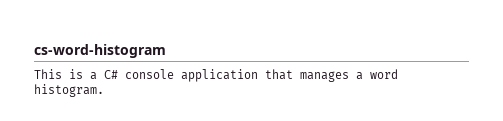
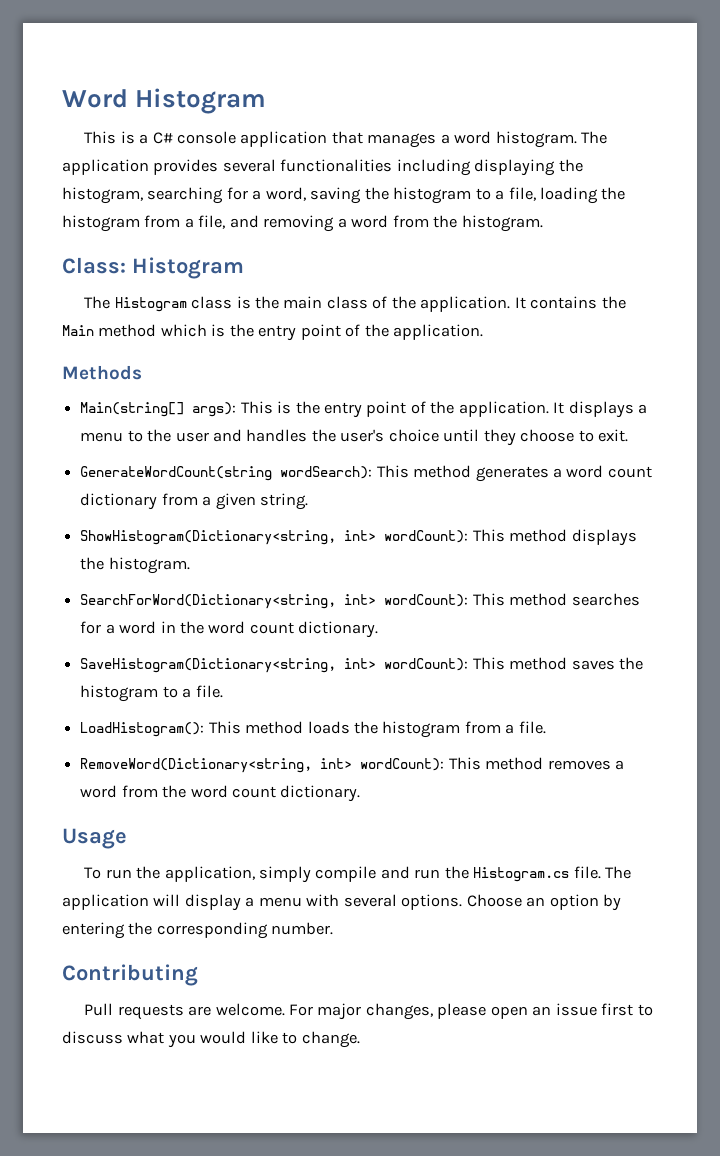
[34,44,166,58] cs-word-histogram -> [62,88,267,114] Word Histogram
(104, 90) none -> [581,131,608,144] [62,159,583,176] [62,187,626,204] [62,215,543,232] [62,257,244,279] [84,296,626,312] [62,324,484,341] [62,365,142,380] [80,401,648,418] [80,429,629,446] [80,465,652,482] [80,493,308,510] [80,529,637,546] [80,557,190,574] [80,593,640,609] [80,621,379,638] [80,657,643,673] [80,685,223,702] [80,721,546,738] [80,757,624,773] [80,785,361,802] [62,828,127,849] [84,866,632,883] [62,894,622,911] [62,922,334,939] [62,964,198,986] [84,1003,653,1020] [62,1031,360,1048] The application provides several functionalities including displaying the histogram, searching for a word, saving the histogram to a file, loading the histogram from a file, and removing a word from the histogram. // Class: Histogram // The Histogram class is the main class of the application. It contains the Main method which is the entry point of the application. // Methods // Main(string[] args): This is the entry point of the application. It displays a menu to the user and handles the user's choice until they choose to exit. // GenerateWordCount(string wordSearch): This method generates a word count dictionary from a given string. // ShowHistogram(Dictionary<string, int> wordCount): This method displays the histogram. // SearchForWord(Dictionary<string, int> wordCount): This method searches for a word in the word count dictionary. // SaveHistogram(Dictionary<string, int> wordCount): This method saves the histogram to a file. // LoadHistogram(): This method loads the histogram from a file. // RemoveWord(Dictionary<string, int> wordCount): This method removes a word from the word count dictionary. // Usage // To run the application, simply compile and run the Histogram.cs file. The application will display a menu with several options. Choose an option by entering the corresponding number. // Contributing // Pull requests are welcome. For major changes, please open an issue first to discuss what you would like to change.

